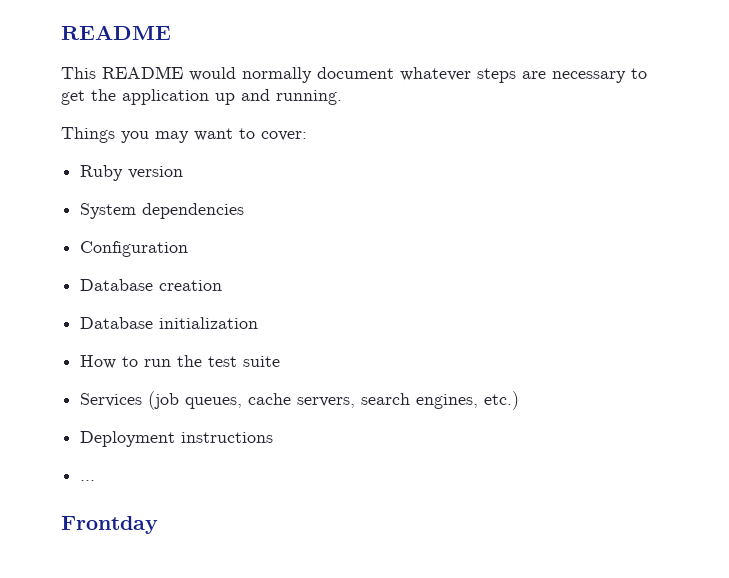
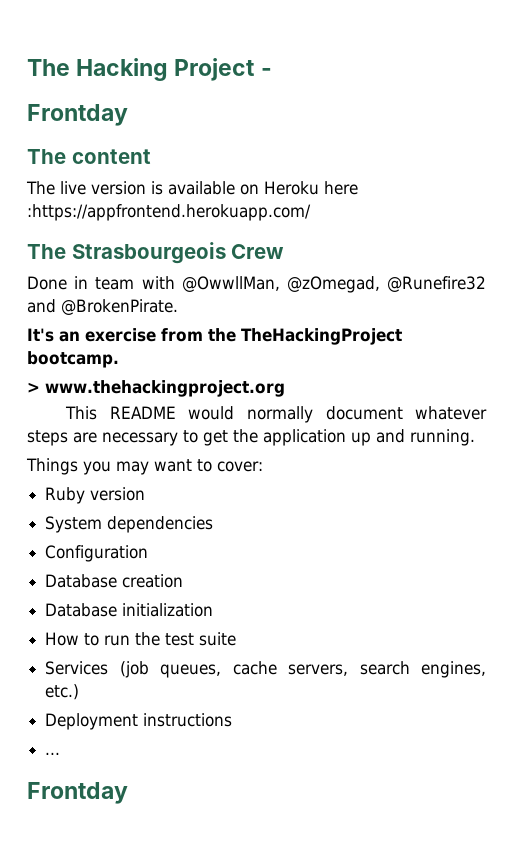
[61,25,171,40] README -> [27,58,272,81] [27,104,128,126] [27,149,151,164] [26,181,358,195] [27,204,311,221] [27,242,285,264] [27,276,486,293] [27,299,178,315] [27,328,402,345] [27,351,119,368] [27,380,285,397] The Hacking Project - // Frontday // The content // The live version is available on Heroku here :https://appfrontend.herokuapp.com/ // The Strasbourgeois Crew // Done in team with @OwwllMan, @zOmegad, @Runefire32 and @BrokenPirate. // It's an exercise from the TheHackingProject bootcamp. // > www.thehackingproject.org

